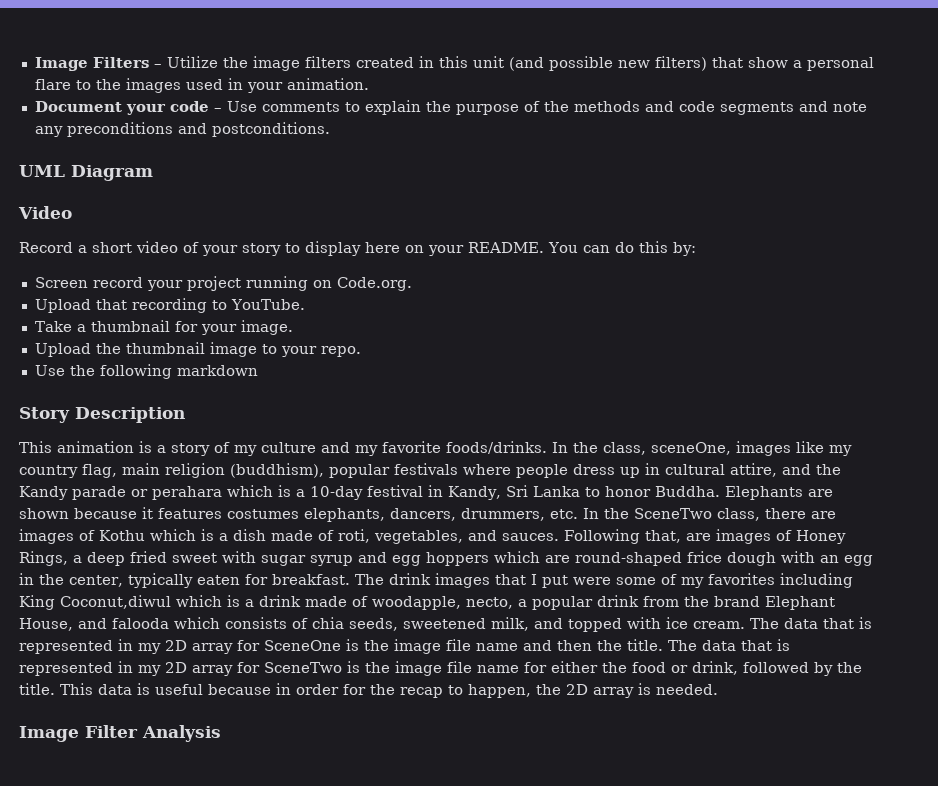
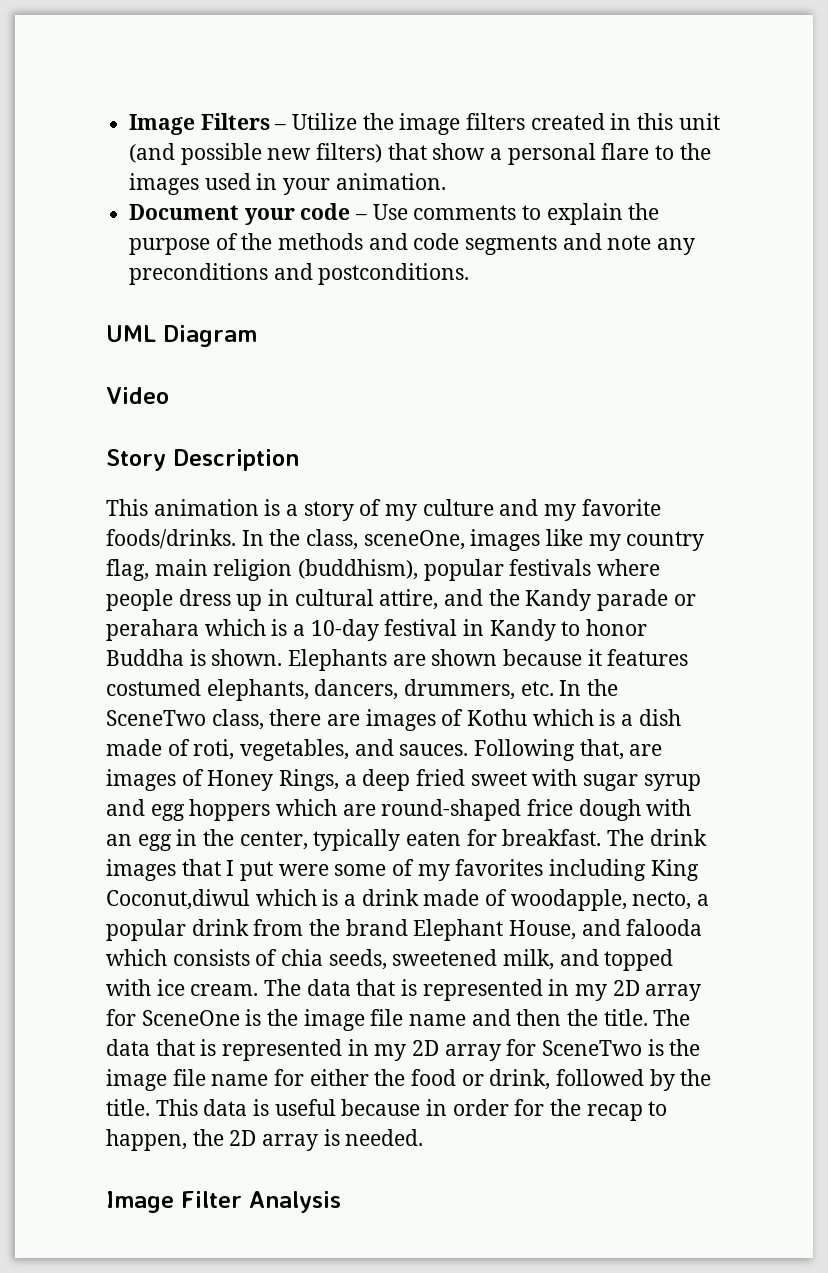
[19,241,696,256] [34,276,412,291] [34,298,305,313] [34,320,293,335] [34,342,361,357] [34,364,258,379] // Record a short video of your story to display here on your README. You can do this by: // Screen record your project running on Code.org. // Upload that recording to YouTube. // Take a thumbnail for your image. // Upload the thumbnail image to your repo. // Use the following markdown -> (169, 395) none
[448,485,720,500] Kandy, Sri Lanka to honor Buddha. -> [489,619,648,641] [106,649,283,666] Kandy to honor Buddha is shown.
[227,509,299,519] costumes -> [106,679,201,696] costumed

